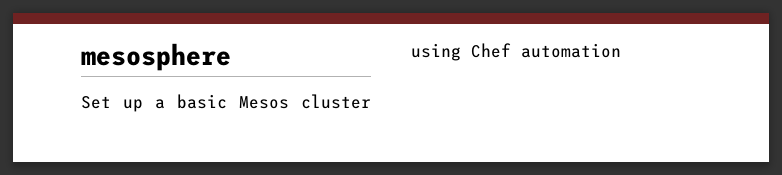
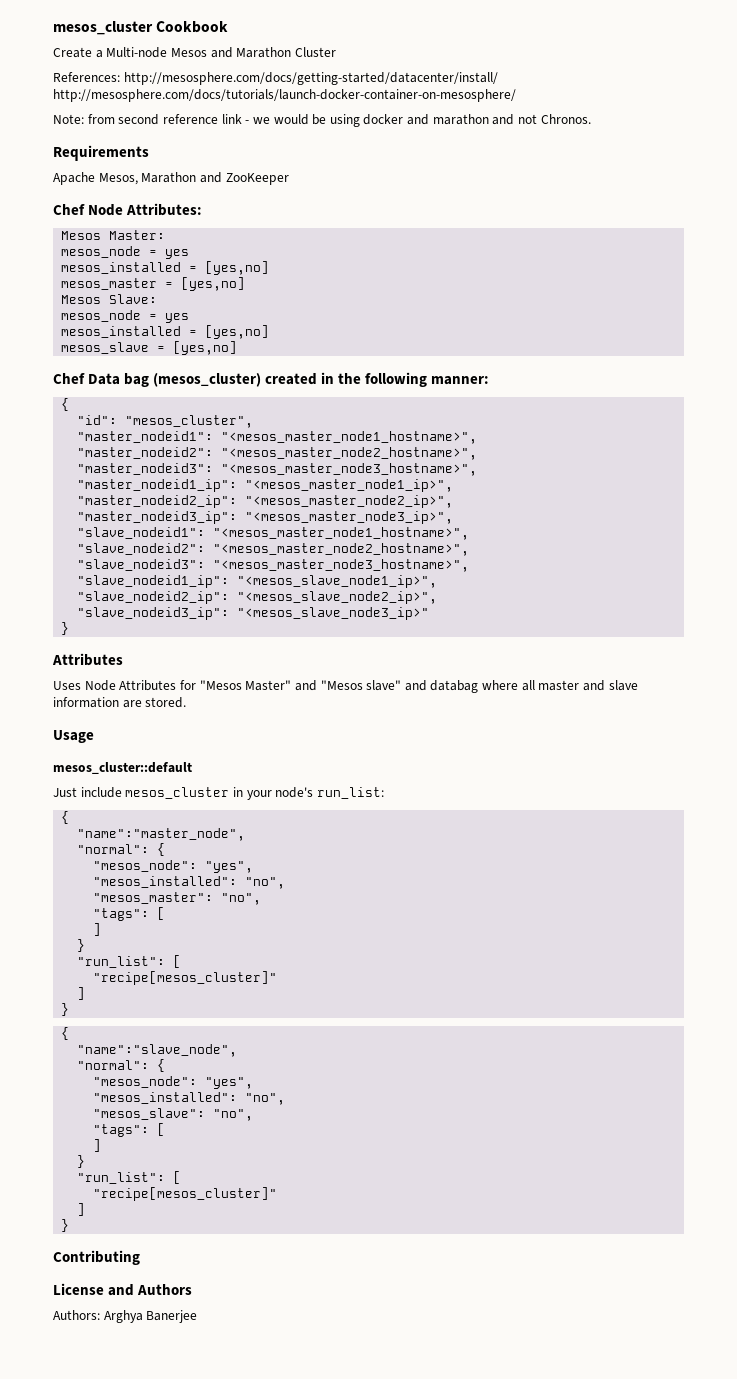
[81,43,231,71] [81,94,371,112] [411,43,621,61] mesosphere // Set up a basic Mesos cluster using Chef automation -> [53,21,229,35] [53,47,336,58] [53,72,498,85] [53,89,516,102] [53,114,591,127] [53,145,149,161] [53,172,289,185] [53,203,203,216] [61,230,166,240] [61,246,190,259] [61,261,270,275] [61,277,246,291] [61,294,158,304] [61,310,190,323] [61,325,270,339] [61,341,238,355] [53,372,490,387] [61,398,70,411] [77,415,254,428] [77,431,478,444] [77,447,478,460] [77,463,478,476] [77,479,454,492] [77,495,454,508] [77,511,454,524] [77,527,470,540] [77,543,470,556] [77,559,470,572] [77,575,438,588] [77,591,438,604] [77,607,430,620] [61,622,70,635] [52,653,123,666] [53,680,638,693] [53,697,187,708] [53,730,94,743] [53,762,192,774] [53,787,384,800] [61,811,70,824] [77,828,246,841] [77,843,166,856] [93,860,254,873] [93,876,286,889] [93,892,262,905] [93,907,166,921] [93,923,102,936] [77,939,86,952] [77,955,182,968] [93,971,278,985] [77,987,86,1000] [61,1003,70,1016] [61,1027,70,1040] [77,1044,238,1057] [77,1059,166,1072] [93,1076,254,1089] [93,1092,286,1105] [93,1108,254,1121] [93,1123,166,1137] [93,1139,102,1152] [77,1155,86,1168] [77,1171,182,1184] [93,1187,278,1201] [77,1203,86,1216] [61,1219,70,1232] [53,1250,140,1265] [53,1283,193,1296] [53,1310,198,1323] mesos_cluster Cookbook // Create a Multi-node Mesos and Marathon Cluster // References: http://mesosphere.com/docs/getting-started/datacenter/install/ http://mesosphere.com/docs/tutorials/launch-docker-container-on-mesosphere/ // Note: from second reference link - we would be using docker and marathon and not Chronos. // Requirements // Apache Mesos, Marathon and ZooKeeper // Chef Node Attributes: // Mesos Master: // mesos_node = yes // mesos_installed = [yes,no] // mesos_master = [yes,no] // Mesos Slave: // mesos_node = yes // mesos_installed = [yes,no] // mesos_slave = [yes,no] // Chef Data bag (mesos_cluster) created in the following manner: // { // "id": "mesos_cluster", // "master_nodeid1": "<mesos_master_node1_hostname>", // "master_nodeid2": "<mesos_master_node2_hostname>", // "master_nodeid3": "<mesos_master_node3_hostname>", // "master_nodeid1_ip": "<mesos_master_node1_ip>", // "master_nodeid2_ip": "<mesos_master_node2_ip>", // "master_nodeid3_ip": "<mesos_master_node3_ip>", // "slave_nodeid1": "<mesos_master_node1_hostname>", // "slave_nodeid2": "<mesos_master_node2_hostname>", // "slave_nodeid3": "<mesos_master_node3_hostname>", // "slave_nodeid1_ip": "<mesos_slave_node1_ip>", // "slave_nodeid2_ip": "<mesos_slave_node2_ip>", // "slave_nodeid3_ip": "<mesos_slave_node3_ip>" // } // Attributes // Uses Node Attributes for "Mesos Master" and "Mesos slave" and databag where all master and slave information are stored. // Usage // mesos_cluster::default // Just include mesos_cluster in your node's run_list: // { // "name":"master_node", // "normal": { // "mesos_node": "yes", // "mesos_installed": "no", // "mesos_master": "no", // "tags": [ // ] // } // "run_list": [ // "recipe[mesos_cluster]" // ] // } // { // "name":"slave_node", // "normal": { // "mesos_node": "yes", // "mesos_installed": "no", // "mesos_slave": "no", // "tags": [ // ] // } // "run_list": [ // "recipe[mesos_cluster]" // ] // } // Contributing // License and Authors // Authors: Arghya Banerjee

